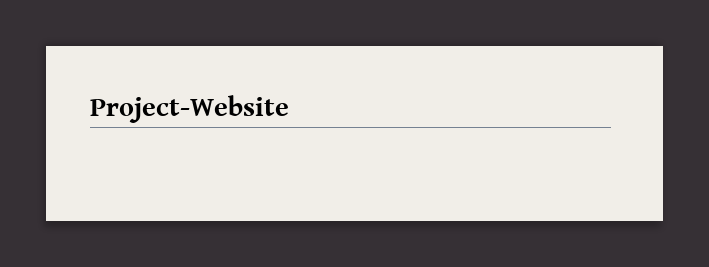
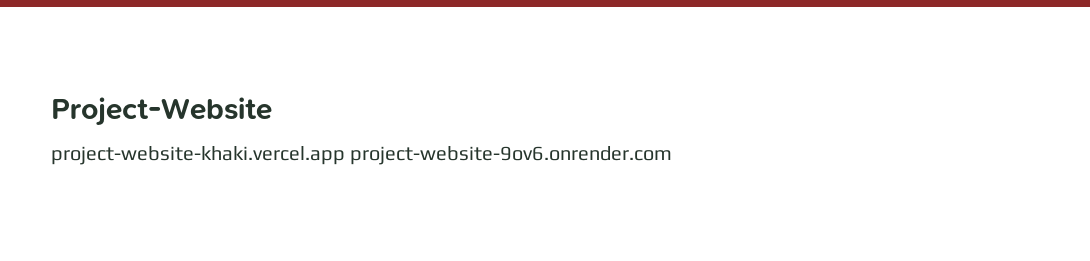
(289, 109) none -> [51,146,673,165] // project-website-khaki.vercel.app project-website-9ov6.onrender.com

